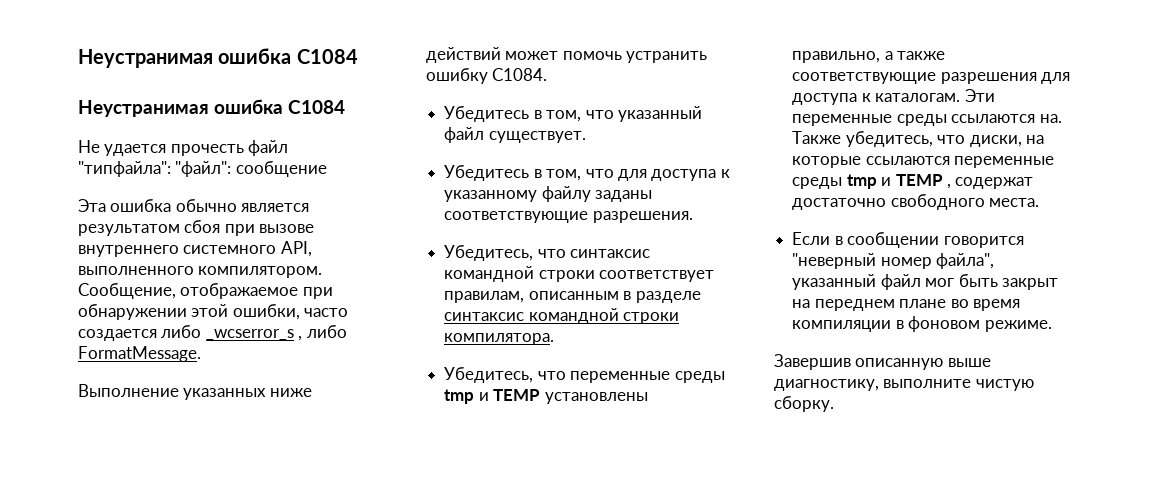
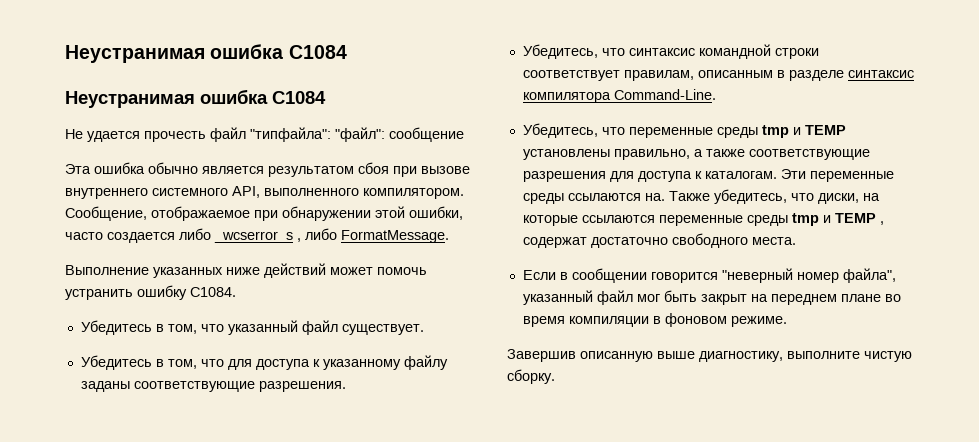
[528,308,680,324] [444,333,555,345] командной строки компилятора. -> [522,89,716,103] компилятора Command-Line.

